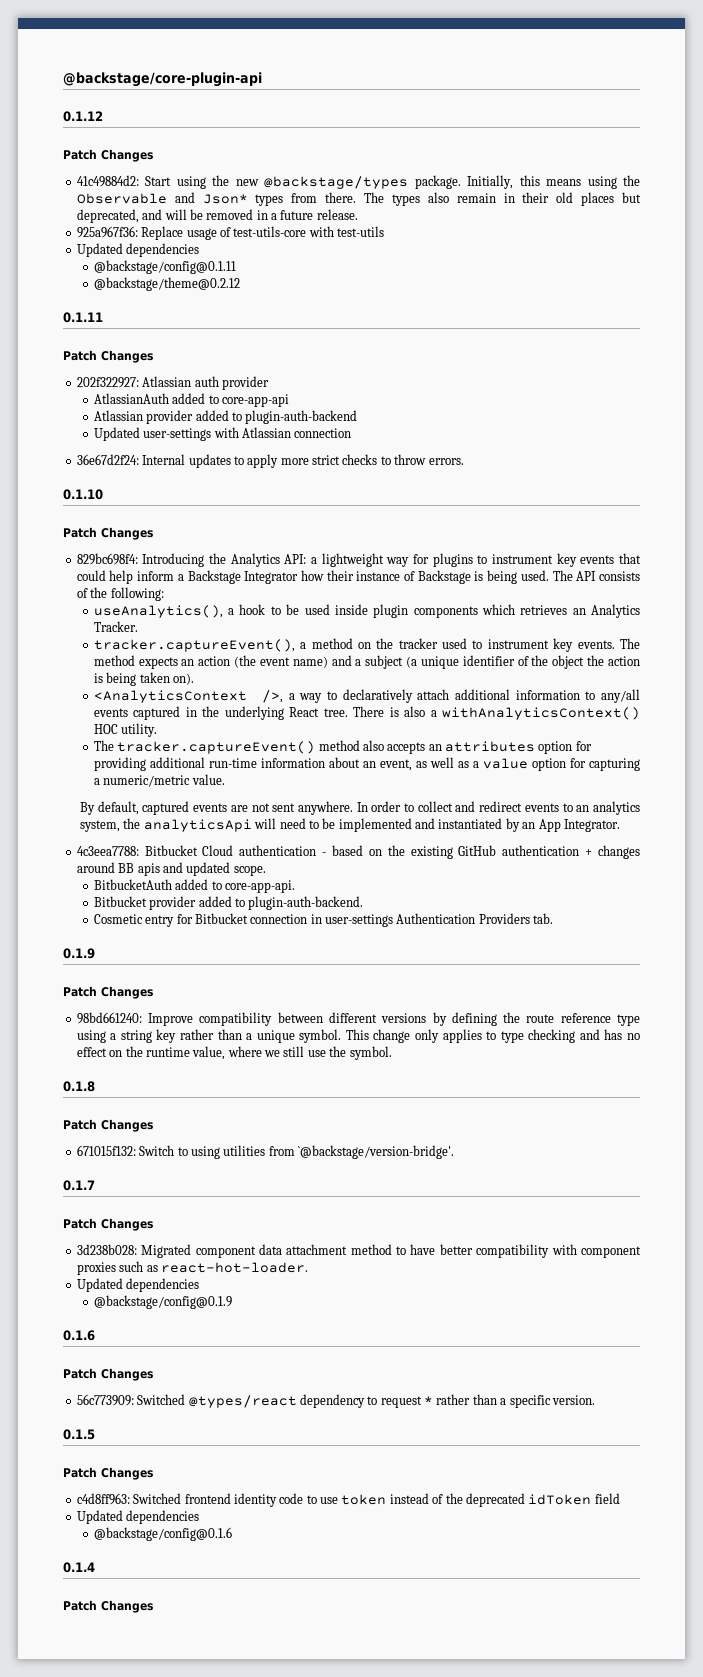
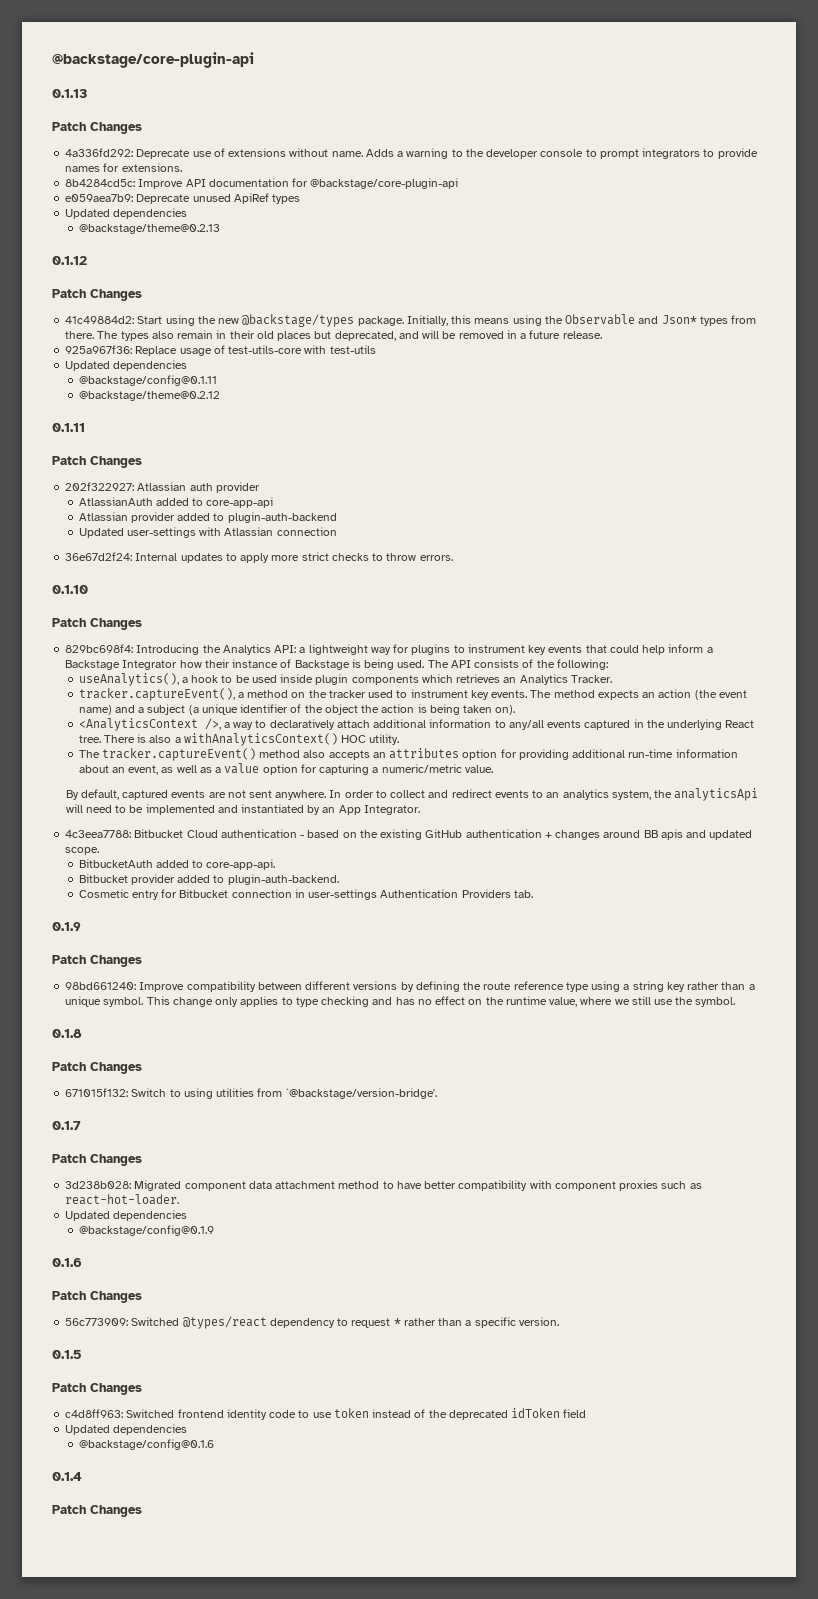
[63,72,262,87] @backstage/core-plugin-api -> [52,52,254,68] [52,89,87,98] [52,122,142,134] [65,148,758,159] [65,163,182,172] [65,178,459,189] [65,193,301,204] [65,208,188,219] [78,224,220,234] @backstage/core-plugin-api // 0.1.13 // Patch Changes // 4a336fd292: Deprecate use of extensions without name. Adds a warning to the developer console to prompt integrators to provide names for extensions. // 8b4284cd5c: Improve API documentation for @backstage/core-plugin-api // e059aea7b9: Deprecate unused ApiRef types // Updated dependencies // @backstage/theme@0.2.13

